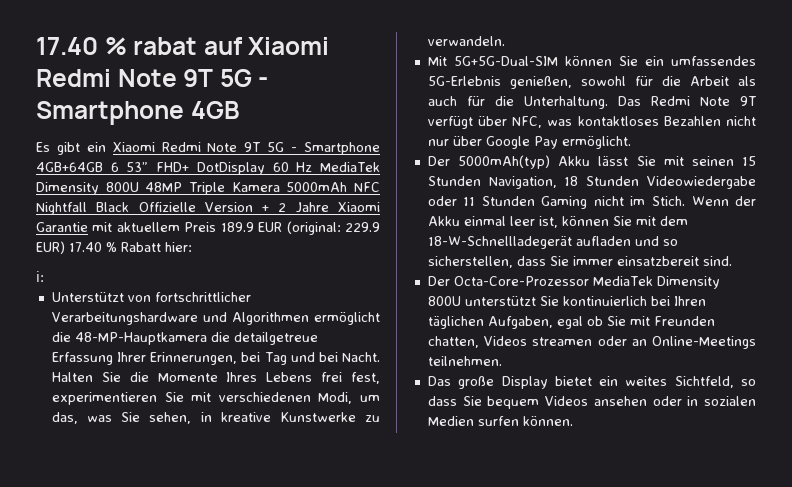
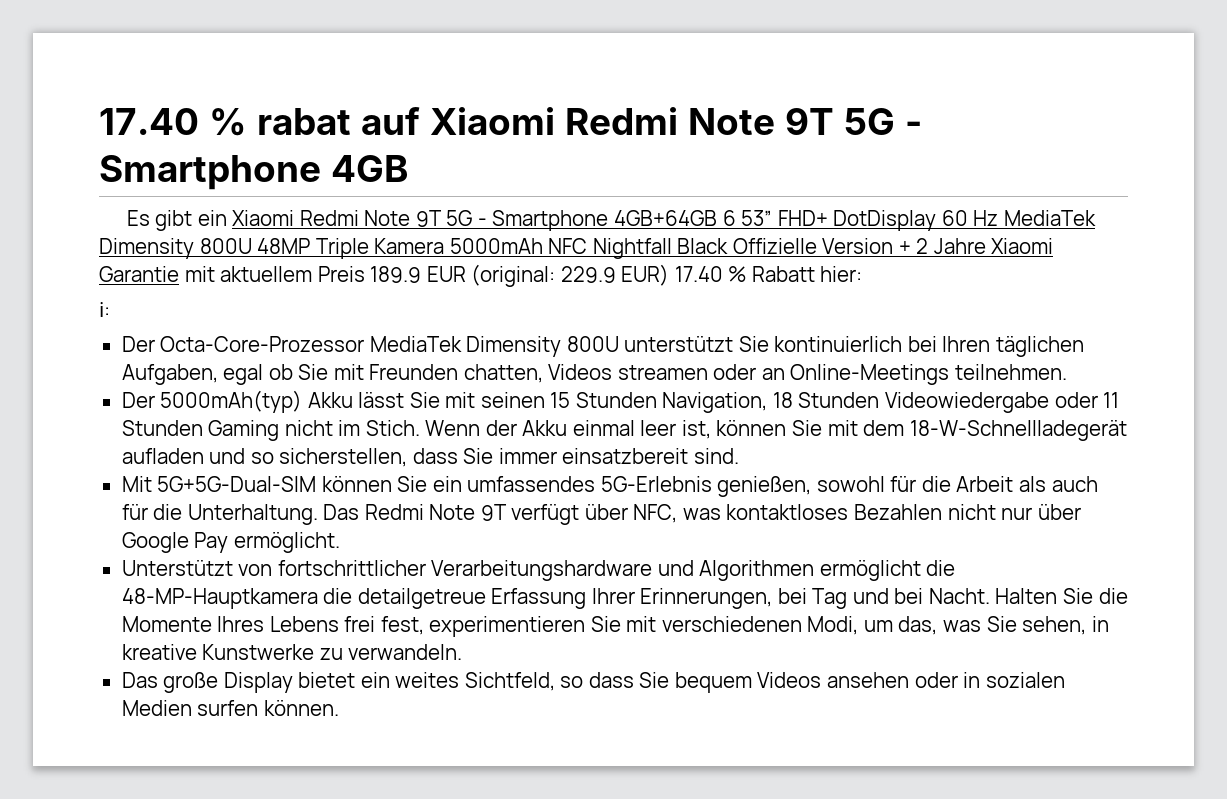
(44, 276) none -> [121,336,1084,357] [121,364,1067,385] [121,390,1120,413] [121,420,1127,441] [121,448,739,467] [121,476,1098,497] [121,504,1081,525] [121,532,340,553] // Der Octa-Core-Prozessor MediaTek Dimensity 800U unterstützt Sie kontinuierlich bei Ihren täglichen Aufgaben, egal ob Sie mit Freunden chatten, Videos streamen oder an Online-Meetings teilnehmen. // Der 5000mAh(typ) Akku lässt Sie mit seinen 15 Stunden Navigation, 18 Stunden Videowiedergabe oder 11 Stunden Gaming nicht im Stich. Wenn der Akku einmal leer ist, können Sie mit dem 18-W-Schnellladegerät aufladen und so sicherstellen, dass Sie immer einsatzbereit sind. // Mit 5G+5G-Dual-SIM können Sie ein umfassendes 5G-Erlebnis genießen, sowohl für die Arbeit als auch für die Unterhaltung. Das Redmi Note 9T verfügt über NFC, was kontaktloses Bezahlen nicht nur über Google Pay ermöglicht.
[427,55,756,66] [427,76,756,89] [427,96,756,109] [427,116,756,129] [427,135,631,149] [427,155,756,169] [427,176,756,189] [427,196,756,209] [427,215,688,228] [427,236,678,249] [427,256,732,268] [427,276,720,289] [427,296,706,306] [427,316,715,329] [427,336,756,349] [427,356,502,366] // Mit 5G+5G-Dual-SIM können Sie ein umfassendes 5G-Erlebnis genießen, sowohl für die Arbeit als auch für die Unterhaltung. Das Redmi Note 9T verfügt über NFC, was kontaktloses Bezahlen nicht nur über Google Pay ermöglicht. // Der 5000mAh(typ) Akku lässt Sie mit seinen 15 Stunden Navigation, 18 Stunden Videowiedergabe oder 11 Stunden Gaming nicht im Stich. Wenn der Akku einmal leer ist, können Sie mit dem 18-W-Schnellladegerät aufladen und so sicherstellen, dass Sie immer einsatzbereit sind. // Der Octa-Core-Prozessor MediaTek Dimensity 800U unterstützt Sie kontinuierlich bei Ihren täglichen Aufgaben, egal ob Sie mit Freunden chatten, Videos streamen oder an Online-Meetings teilnehmen. -> (463, 652) none

